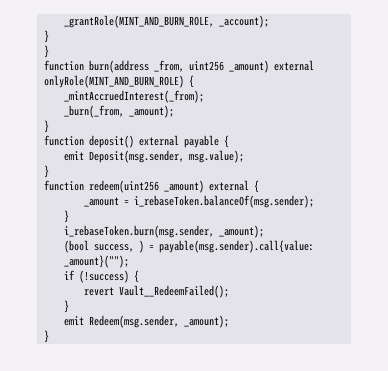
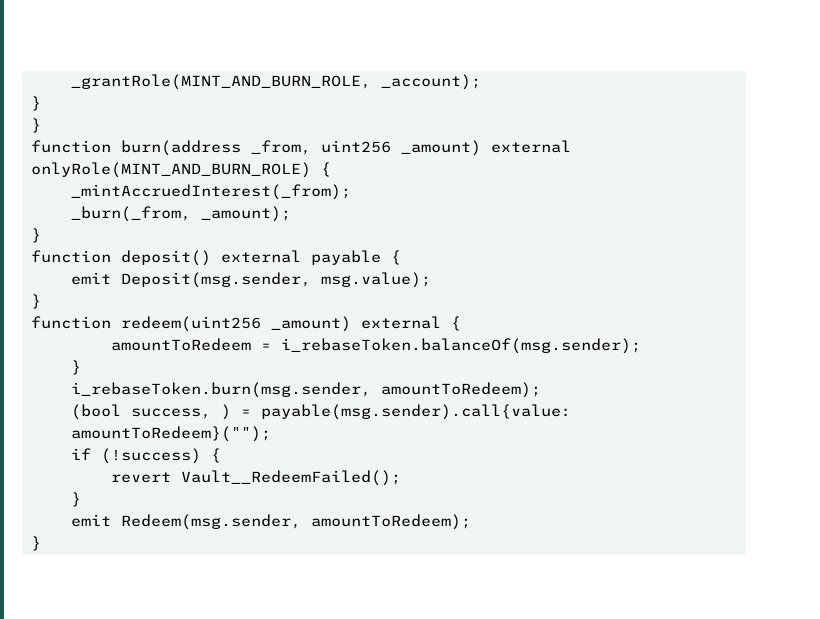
[83,197,119,207] _amount -> [111,338,252,351] amountToRedeem
[218,225,264,238] _amount); -> [381,382,542,398] amountToRedeem);
[63,255,129,268] _amount}(""); -> [71,426,272,442] amountToRedeem}("");
[183,315,229,328] _amount); -> [311,514,472,530] amountToRedeem);

